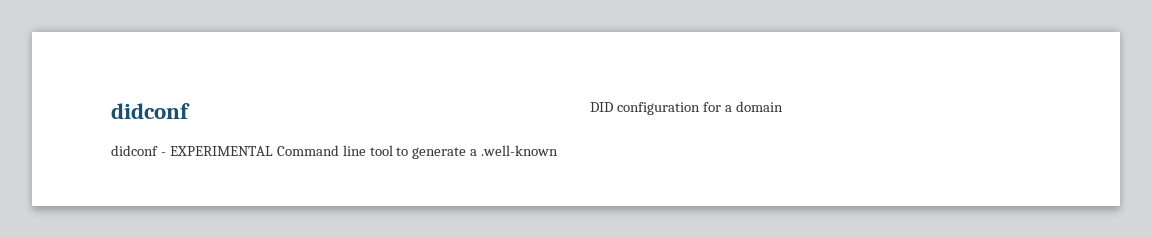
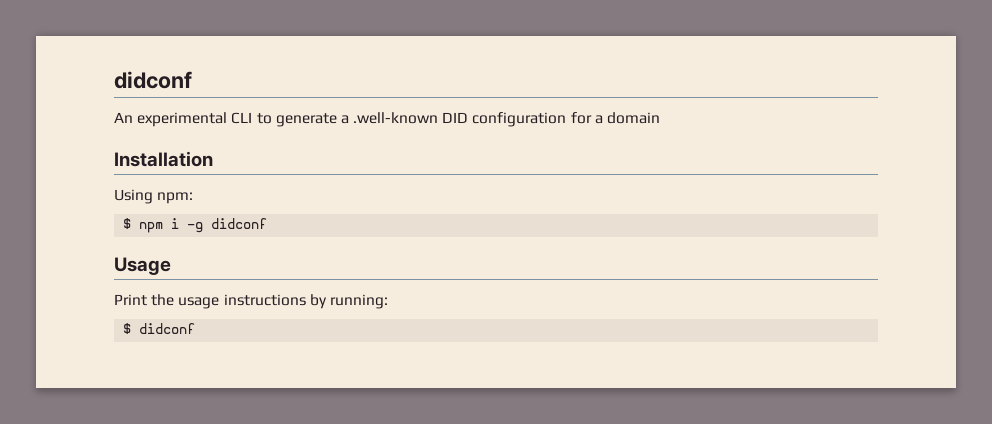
[111,103,190,119] [111,145,393,156] didconf // didconf - EXPERIMENTAL Command line tool -> [114,71,192,89] [114,112,253,127] didconf // An experimental CLI
(783, 106) none -> [114,151,213,167] [114,189,194,204] [123,218,268,233] [114,257,171,275] [114,294,388,309] [123,323,196,334] // Installation // Using npm: // $ npm i -g didconf // Usage // Print the usage instructions by running: // $ didconf

